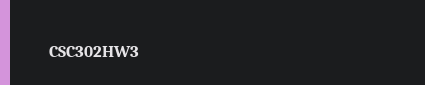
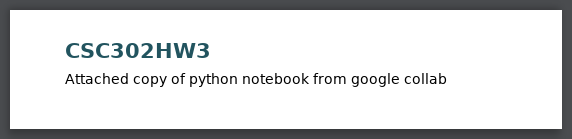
(139, 51) none -> [65,73,447,87] // Attached copy of python notebook from google collab

